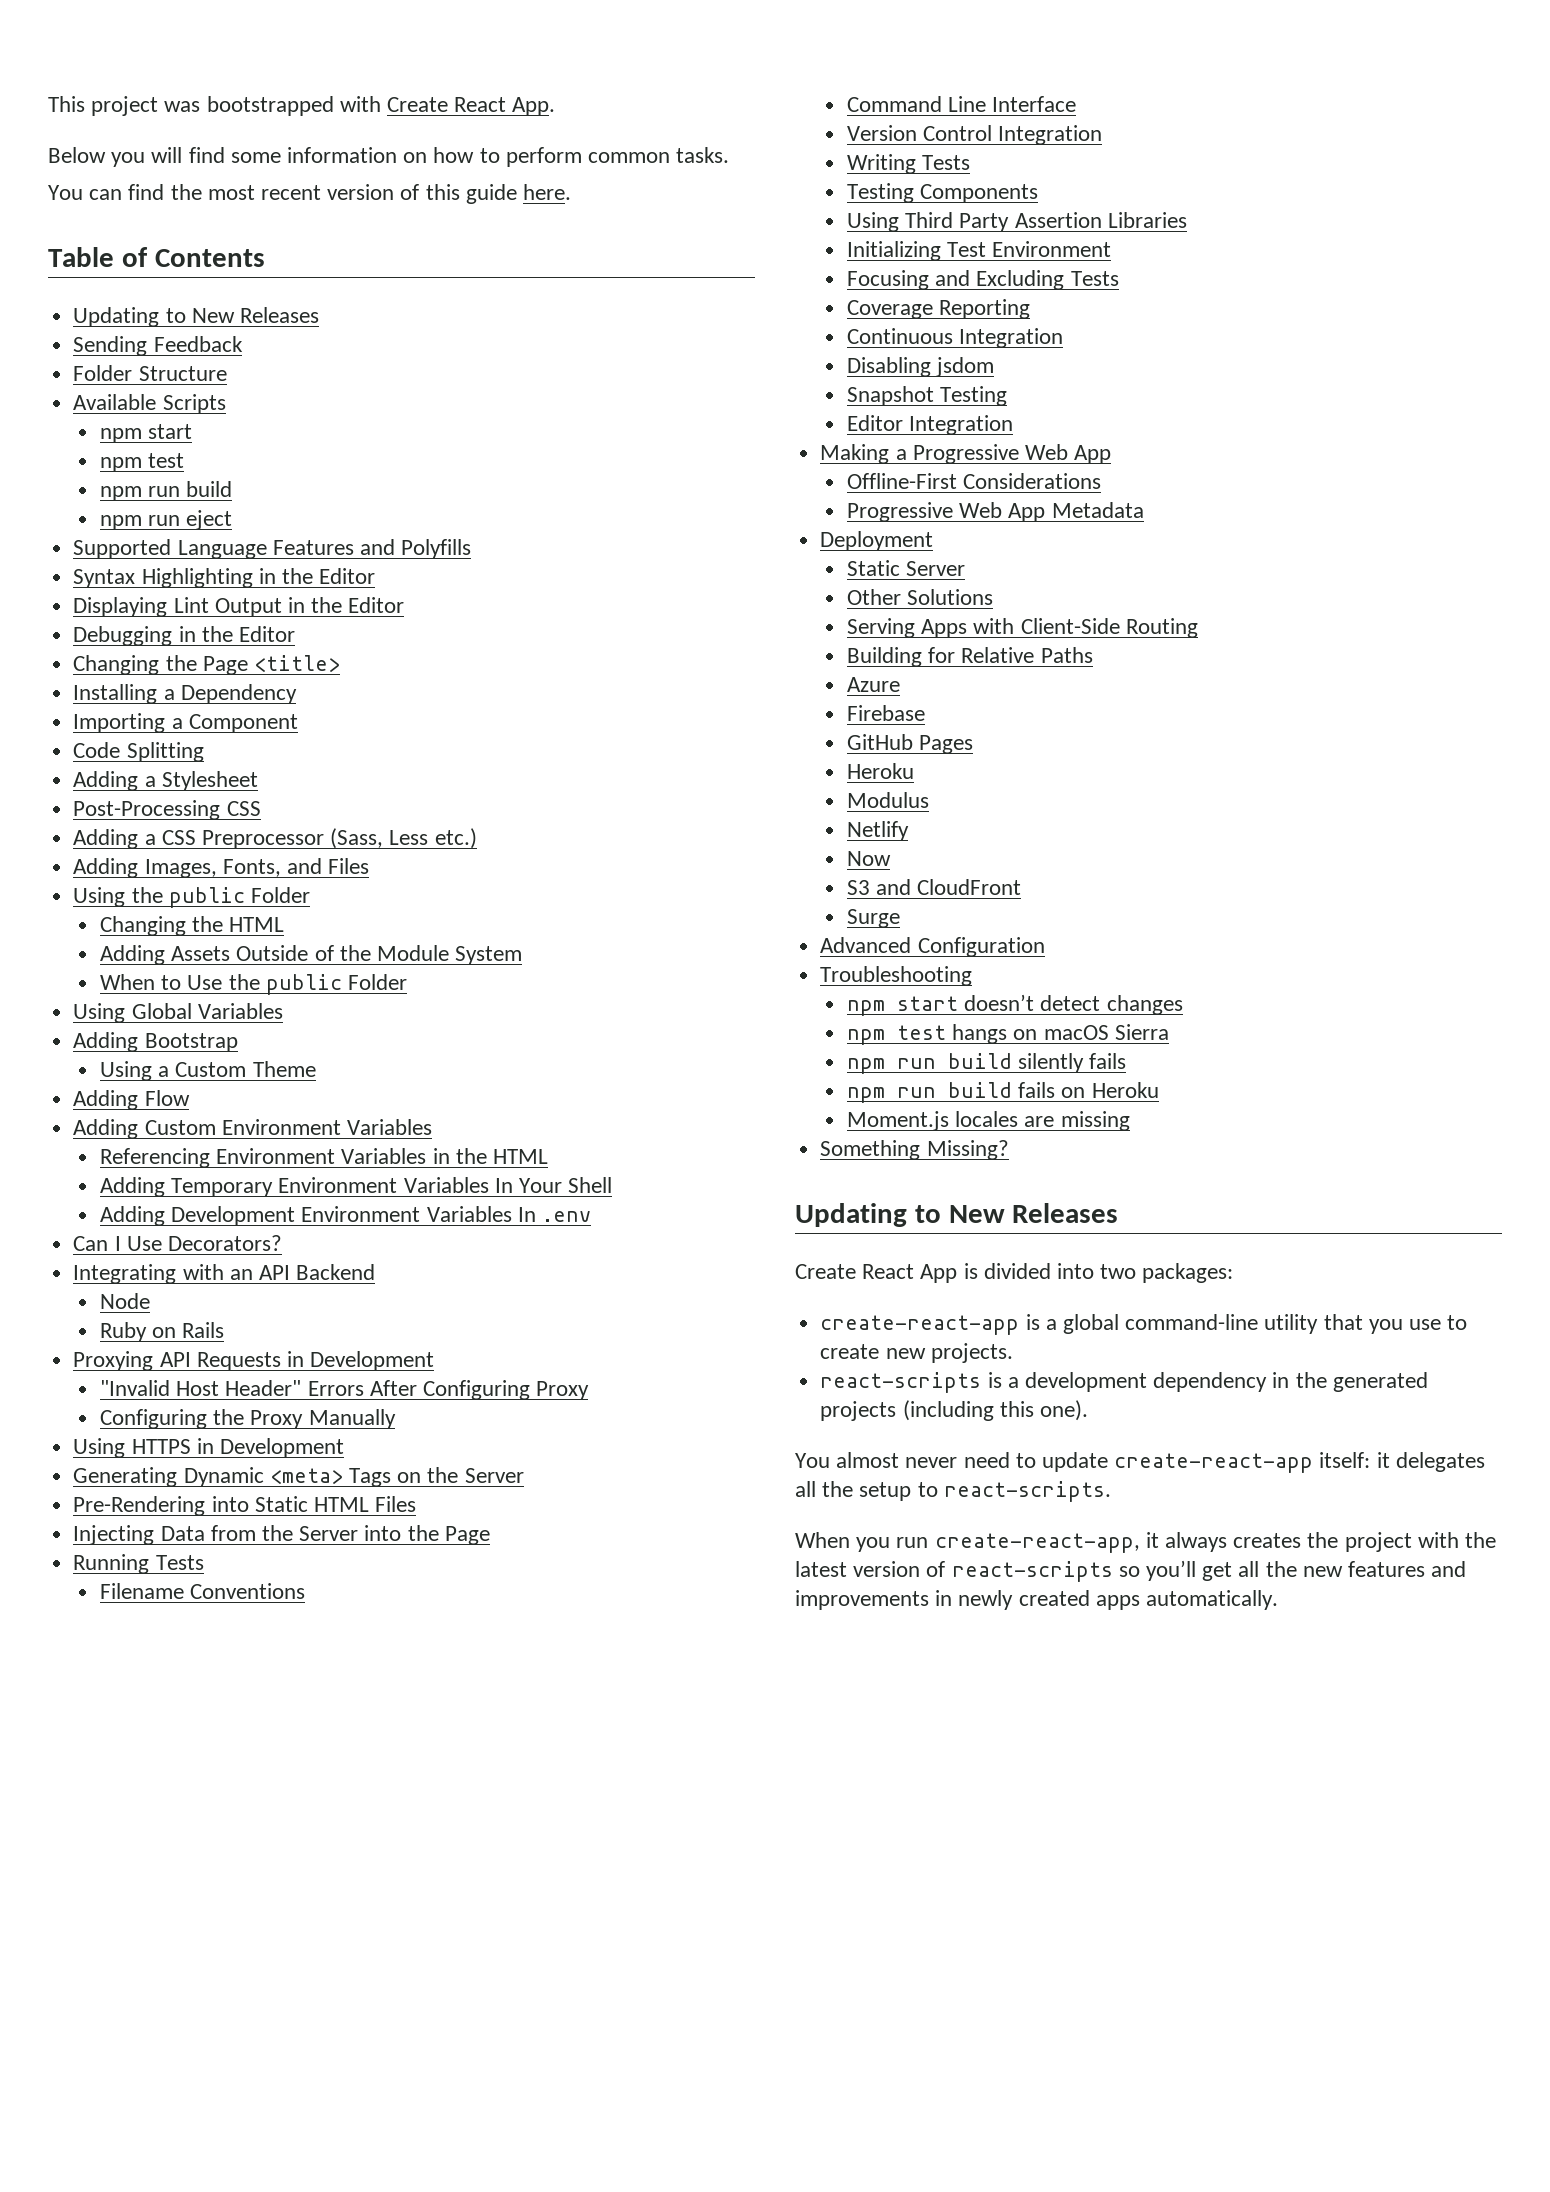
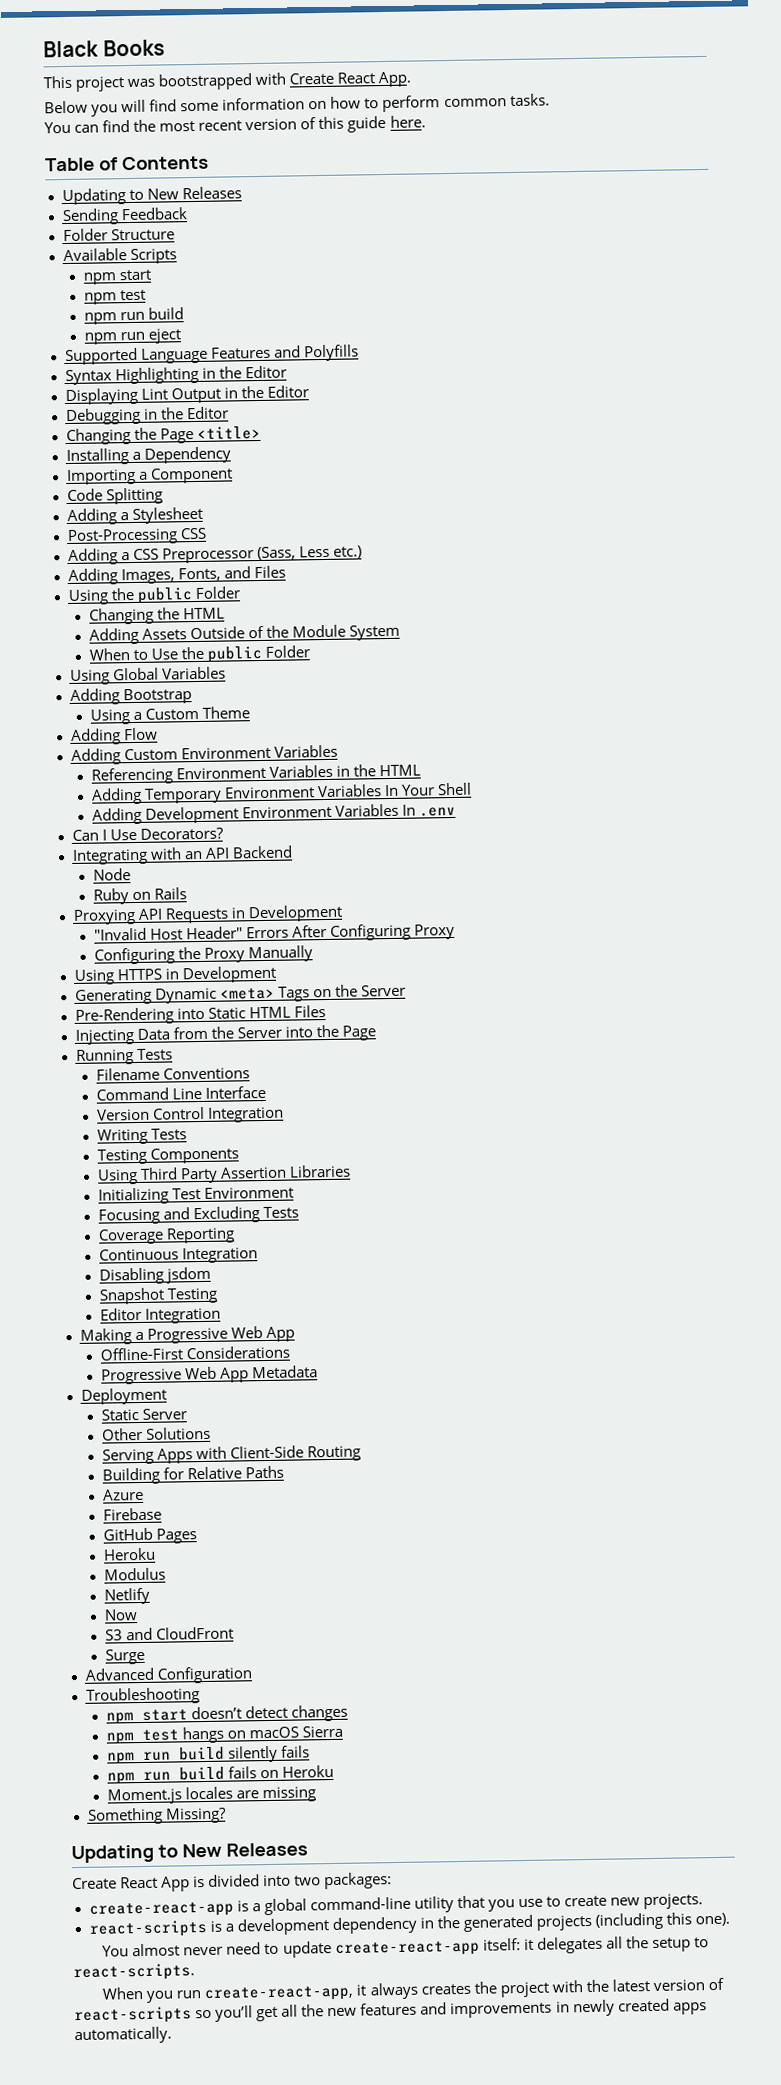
(48, 104) none -> [43,39,165,58] Black Books //

